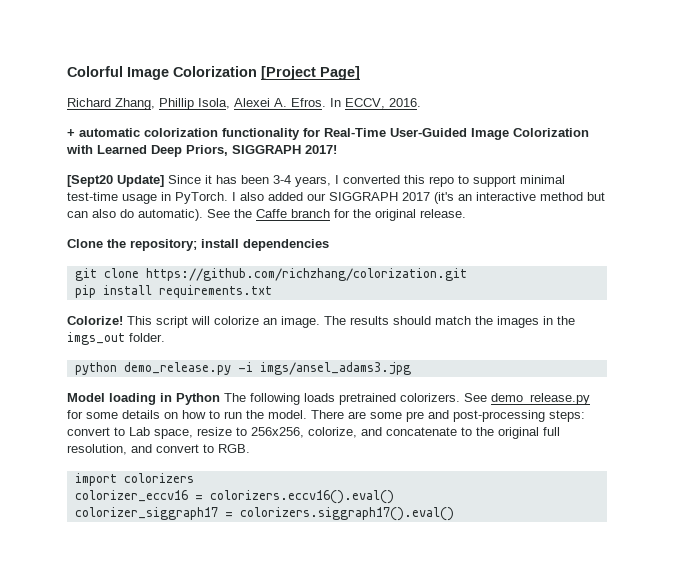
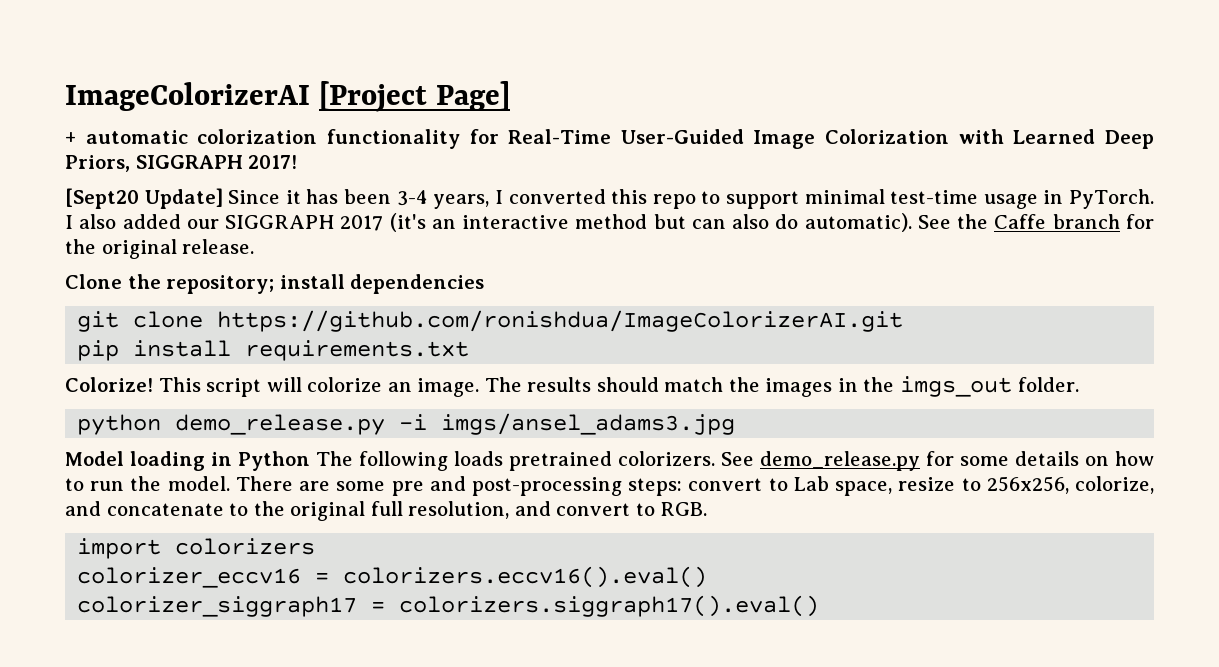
[67,66,257,80] Colorful Image Colorization -> [65,82,310,111] ImageColorizerAI
[67,98,421,110] // Richard Zhang, Phillip Isola, Alexei A. Efros. In ECCV, 2016. -> (511, 96) none
[145,268,467,281] https://github.com/richzhang/colorization.git -> [217,310,904,332] https://github.com/ronishdua/ImageColorizerAI.git

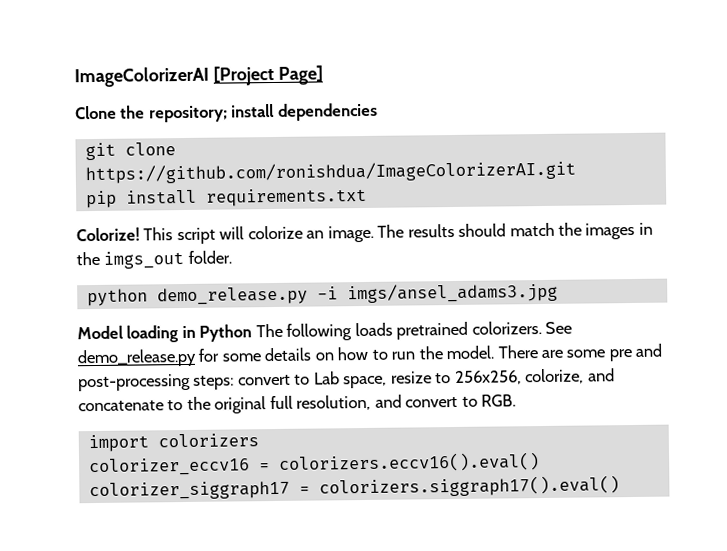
[65,129,1154,149] [65,155,298,172] [65,188,1155,209] [65,213,1155,232] [65,239,255,259] // + automatic colorization functionality for Real-Time User-Guided Image Colorization with Learned Deep Priors, SIGGRAPH 2017! // [Sept20 Update] Since it has been 3-4 years, I converted this repo to support minimal test-time usage in PyTorch. I also added our SIGGRAPH 2017 (it's an interactive method but can also do automatic). See the Caffe branch for the original release. -> (323, 75) none

